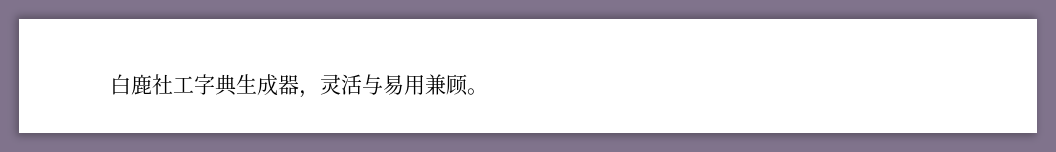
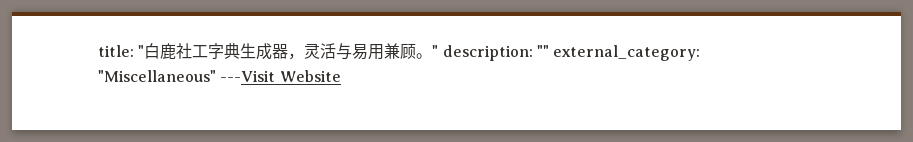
(110, 84) none -> [98,45,145,57] title: "
(489, 91) none -> [432,45,701,61] [98,70,341,82] " description: "" external_category: "Miscellaneous" ---Visit Website

